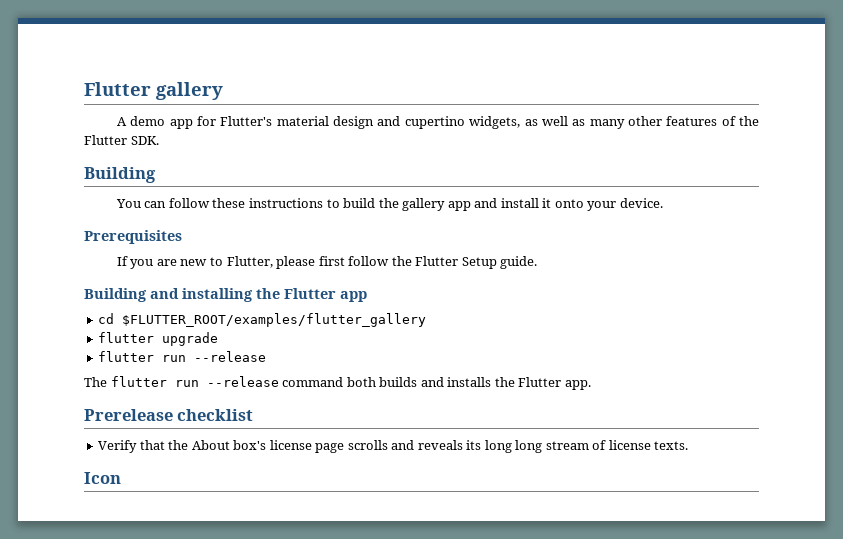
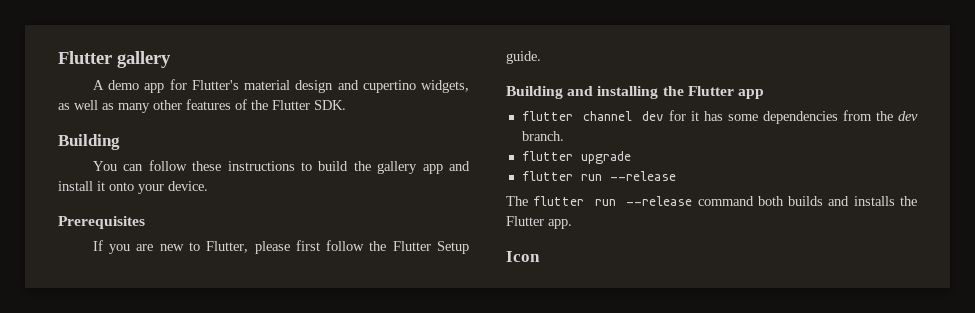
[98,313,427,327] cd $FLUTTER_ROOT/examples/flutter_gallery -> [521,110,918,124] [521,131,564,141] flutter channel dev for it has some dependencies from the dev branch.
[84,409,254,421] [98,440,689,453] // Prerelease checklist // Verify that the About box's license page scrolls and reveals its long long stream of license texts. -> (572, 224) none

